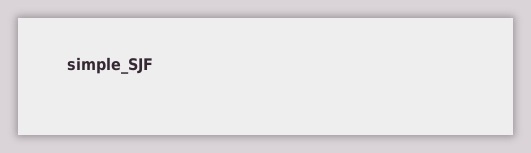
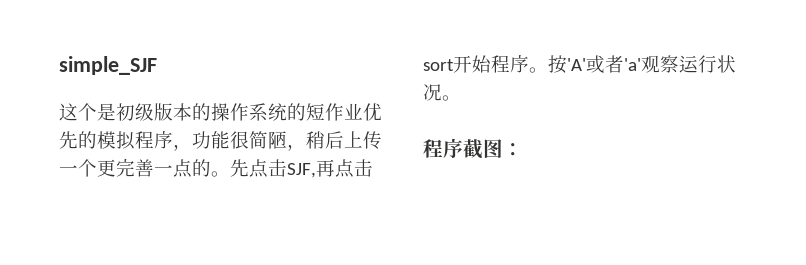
(153, 65) none -> [59,103,382,121] [59,131,382,151] [59,158,373,178] [423,55,736,74] [423,84,461,101] [423,138,523,159] // 这个是初级版本的操作系统的短作业优先的模拟程序，功能很简陋，稍后上传一个更完善一点的。先点击SJF,再点击sort开始程序。按'A'或者'a'观察运行状况。 // 程序截图：

